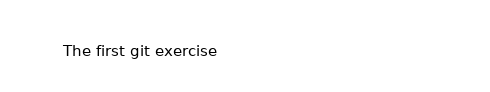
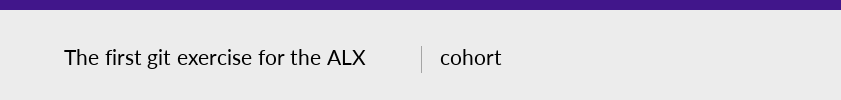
(217, 50) none -> [257,49,502,65] for the ALX cohort

